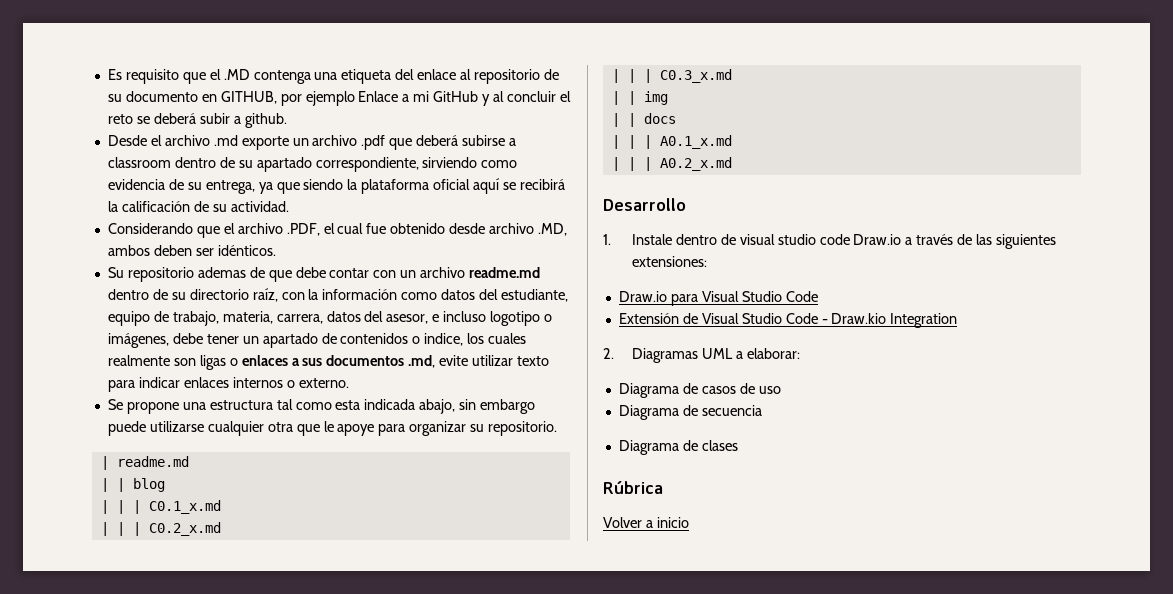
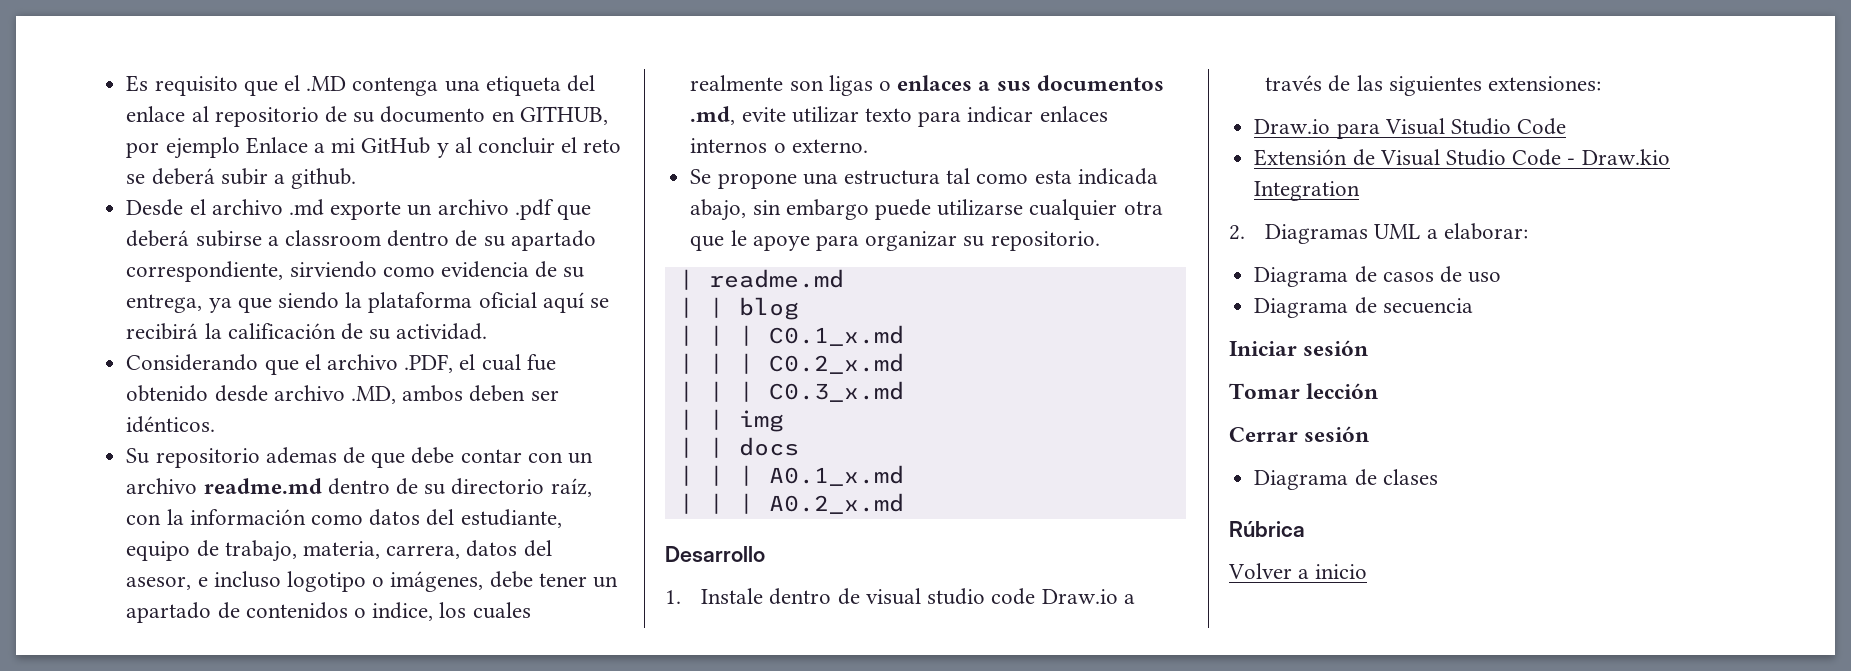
(762, 410) none -> [1229,340,1369,356] [1229,383,1379,399] [1229,426,1370,442] // Iniciar sesión // Tomar lección // Cerrar sesión

